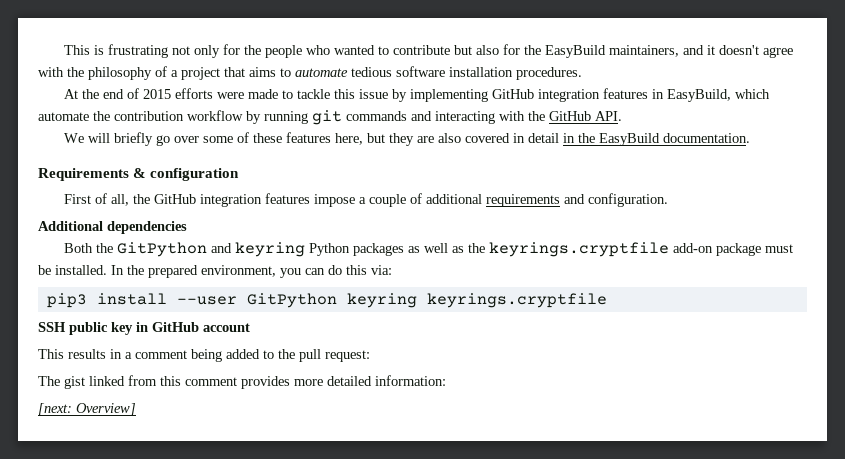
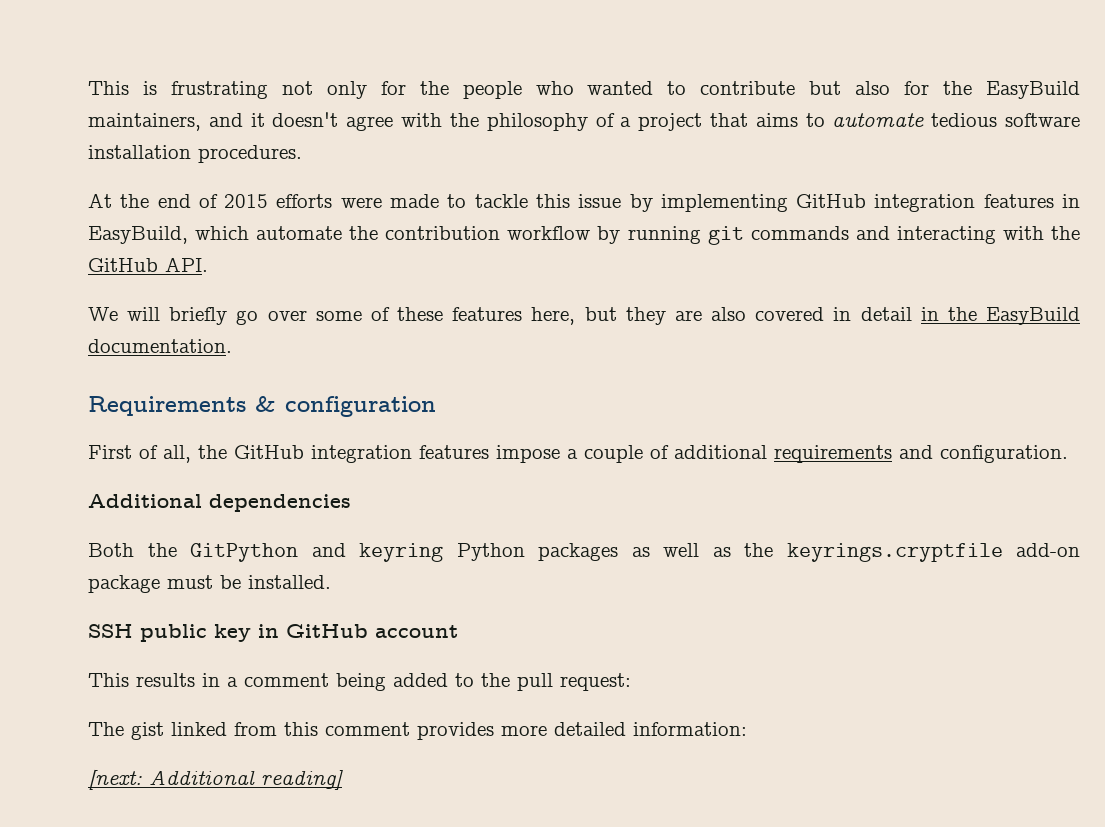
[111,265,392,278] [46,293,607,308] In the prepared environment, you can do this via: // pip3 install --user GitPython keyring keyrings.cryptfile -> (331, 582) none
[76,403,136,416] Overview] -> [149,769,343,790] Additional reading]

